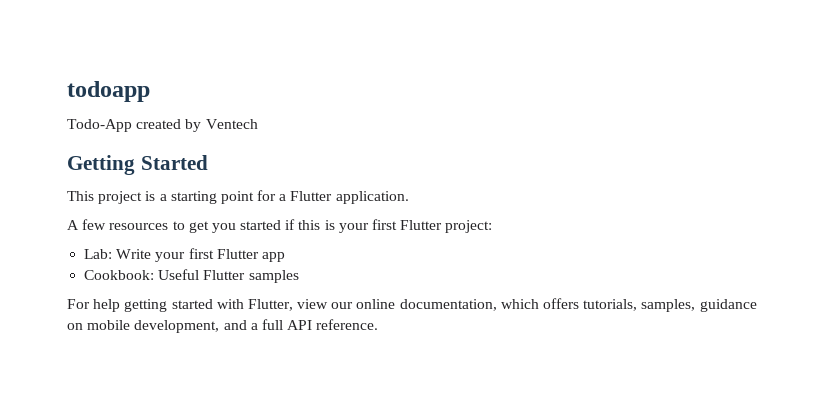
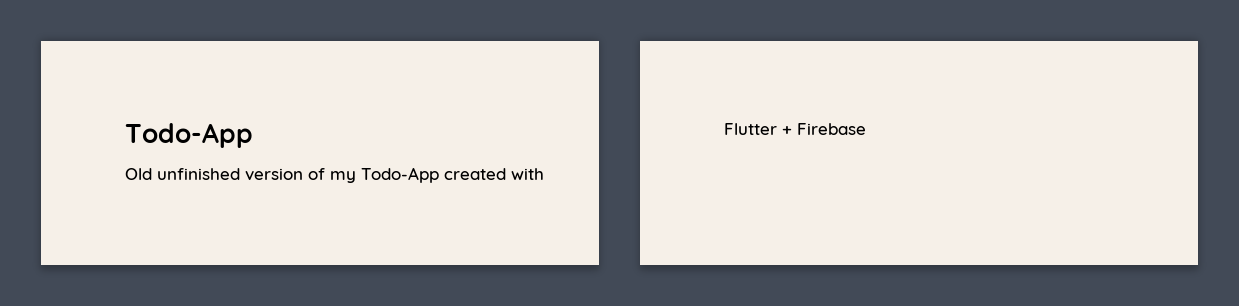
[67,81,150,102] [67,119,258,132] [67,155,208,175] [67,190,409,204] [67,219,493,233] [84,248,285,262] [84,269,299,283] [67,298,757,312] [67,319,379,333] todoapp // Todo-App created by Ventech // Getting Started // This project is a starting point for a Flutter application. // A few resources to get you started if this is your first Flutter project: // Lab: Write your first Flutter app // Cookbook: Useful Flutter samples // For help getting started with Flutter, view our online documentation, which offers tutorials, samples, guidance on mobile development, and a full API reference. -> [125,123,253,148] [125,167,544,183] [724,123,866,135] Todo-App // Old unfinished version of my Todo-App created with Flutter + Firebase

